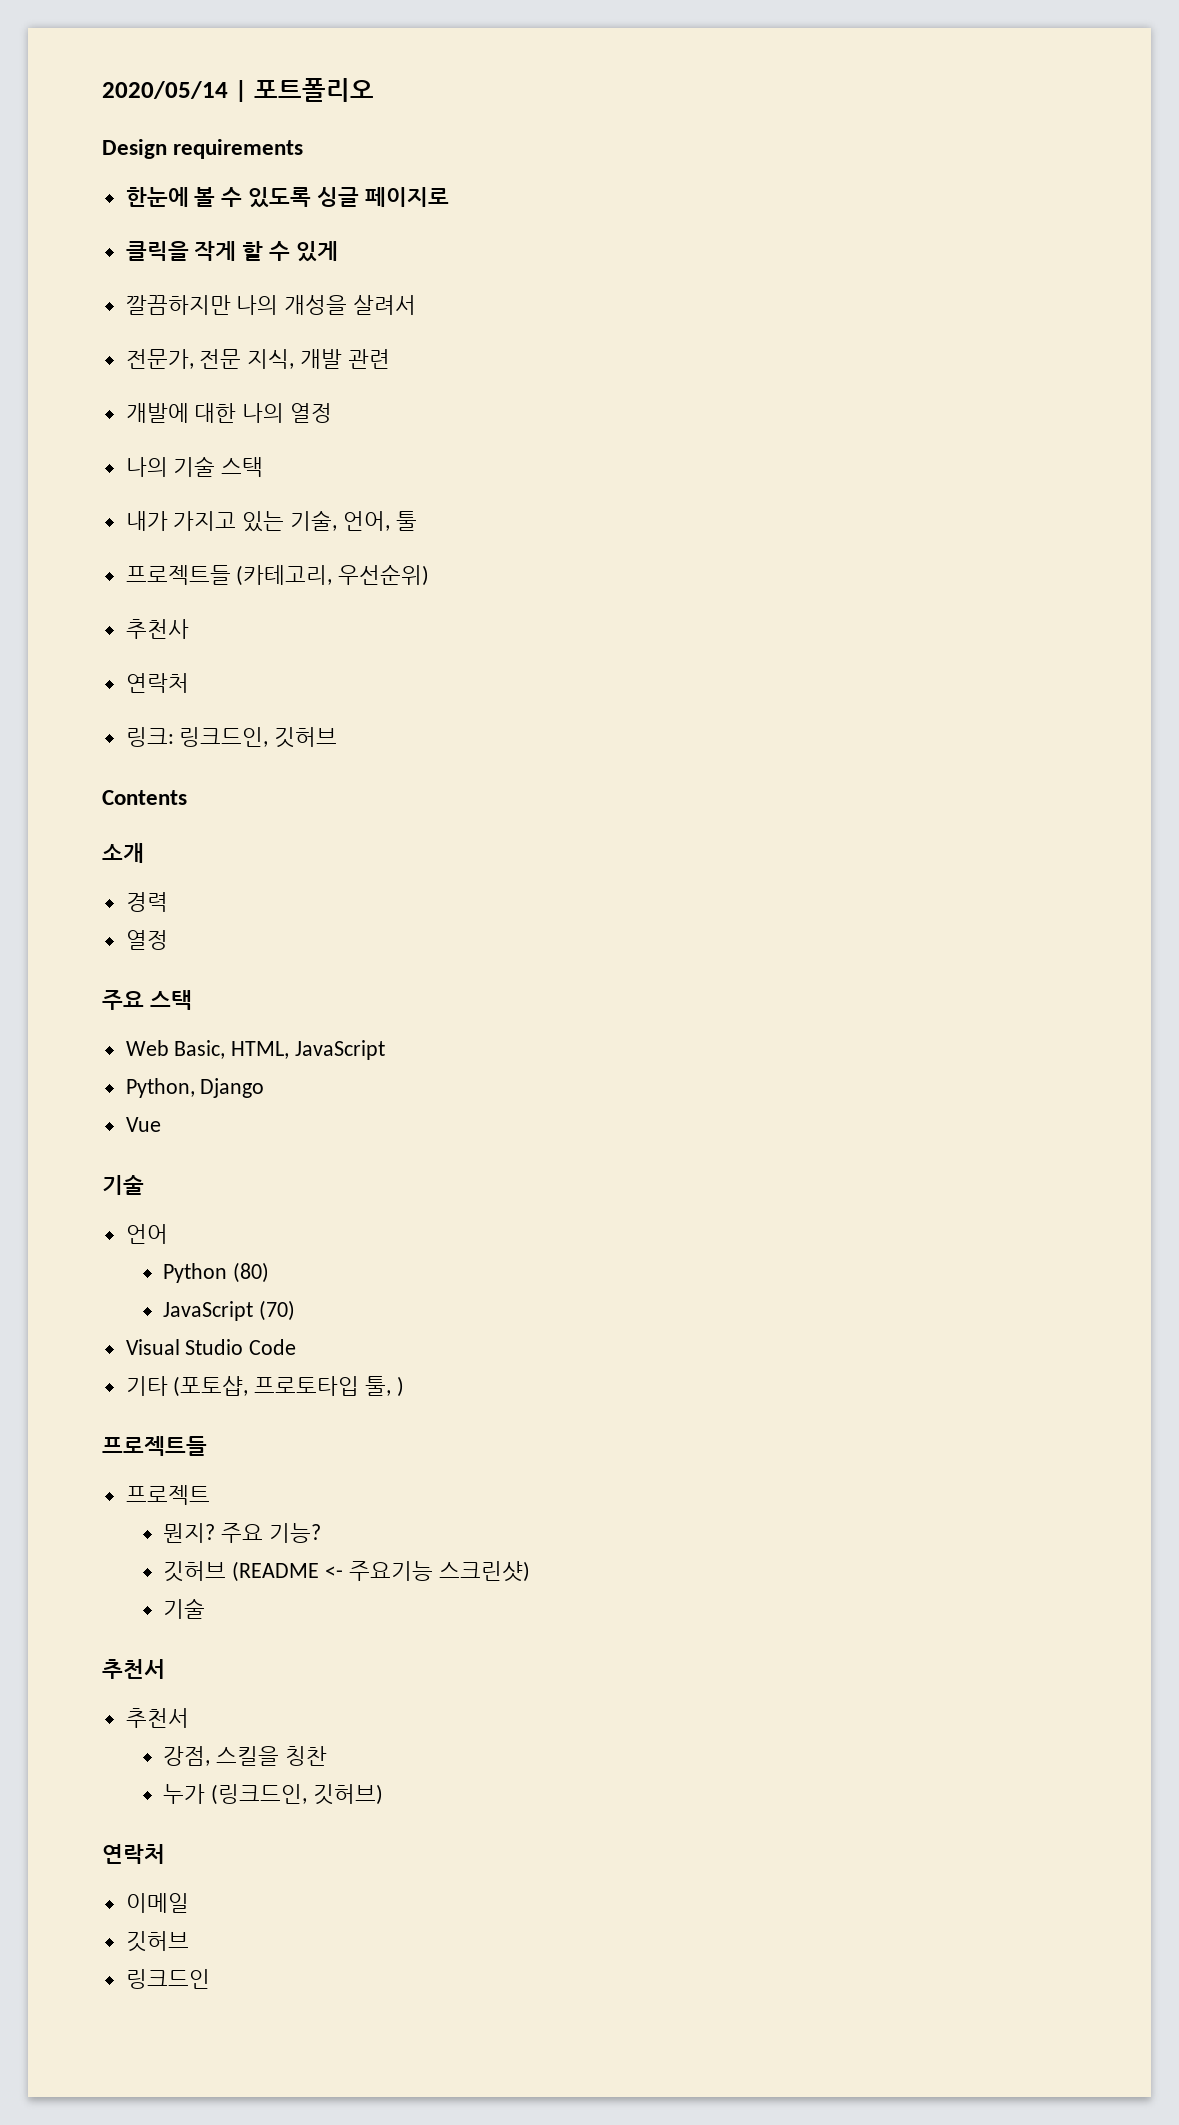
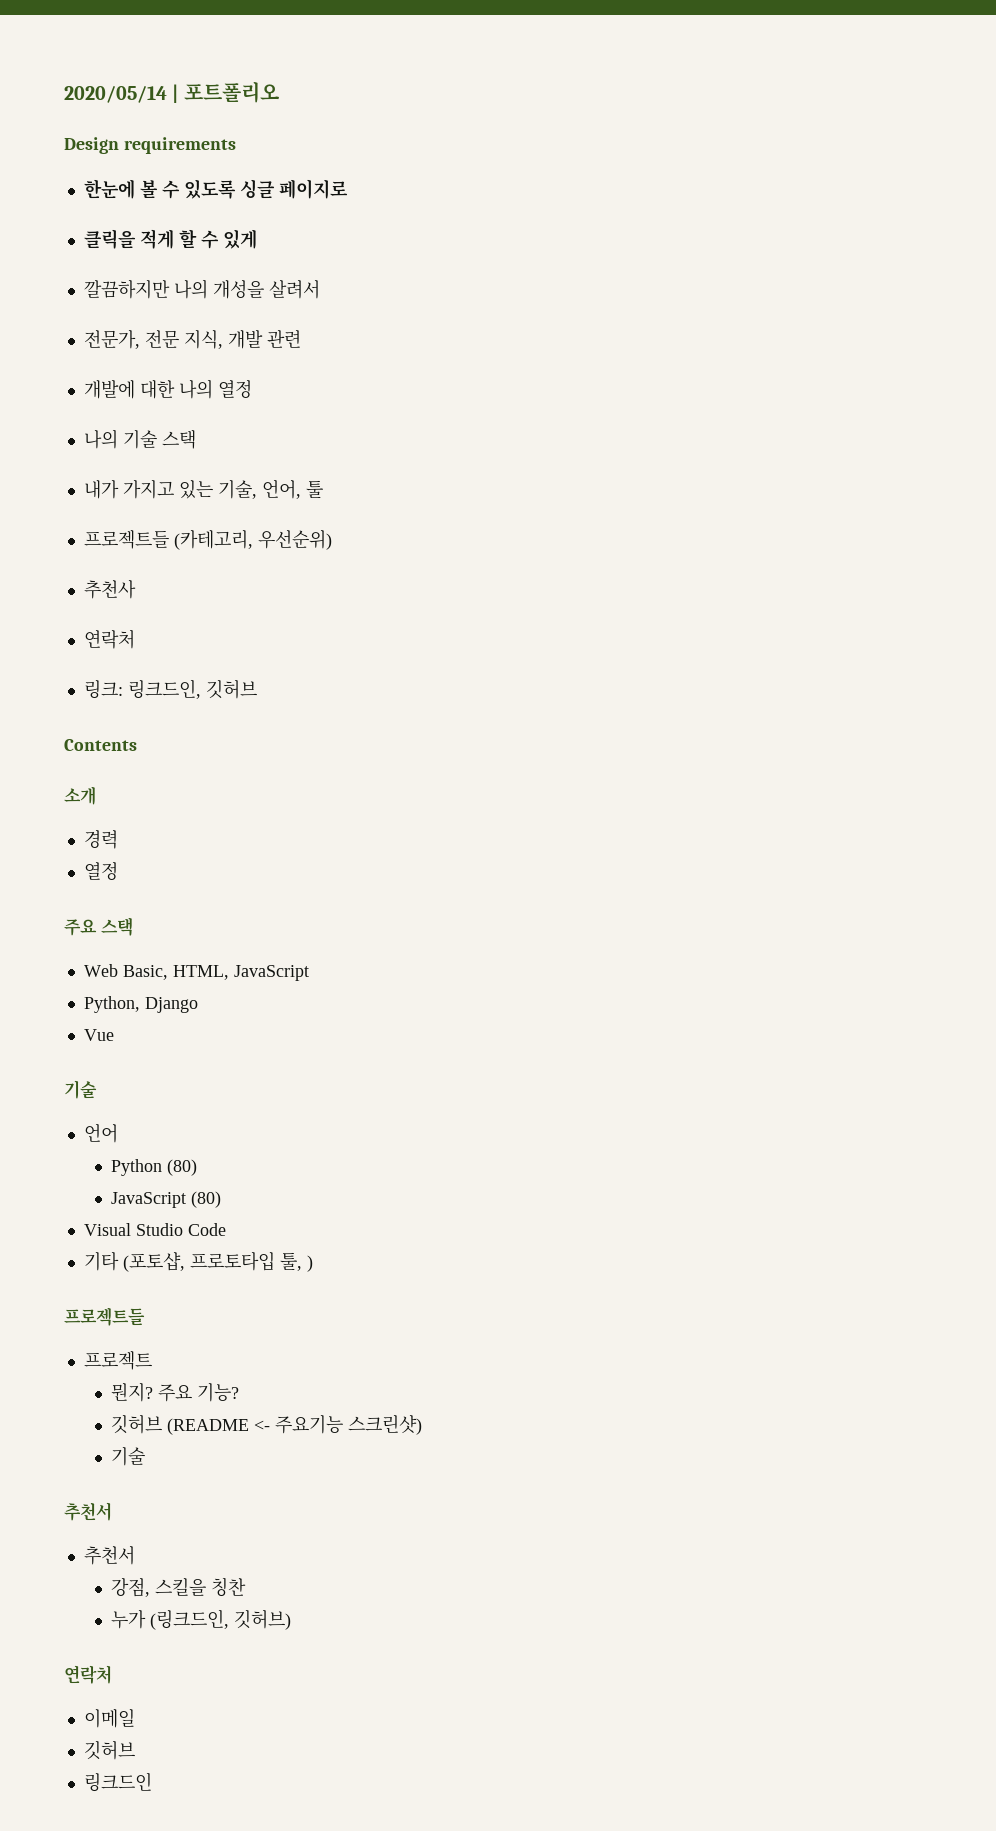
[194,241,237,261] 작게 -> [139,229,174,249] 적게
[259,1300,296,1321] (70) -> [190,1191,221,1208] (80)

